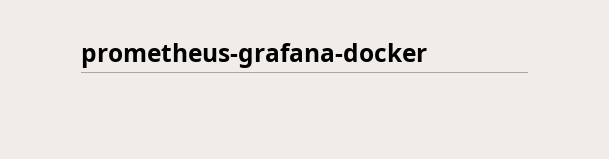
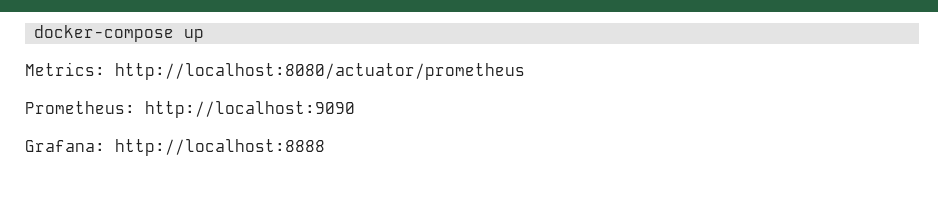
[81,43,427,68] prometheus-grafana-docker -> [34,25,205,42] [25,62,525,80] [25,101,355,118] [25,139,325,156] docker-compose up // Metrics: http://localhost:8080/actuator/prometheus // Prometheus: http://localhost:9090 // Grafana: http://localhost:8888

